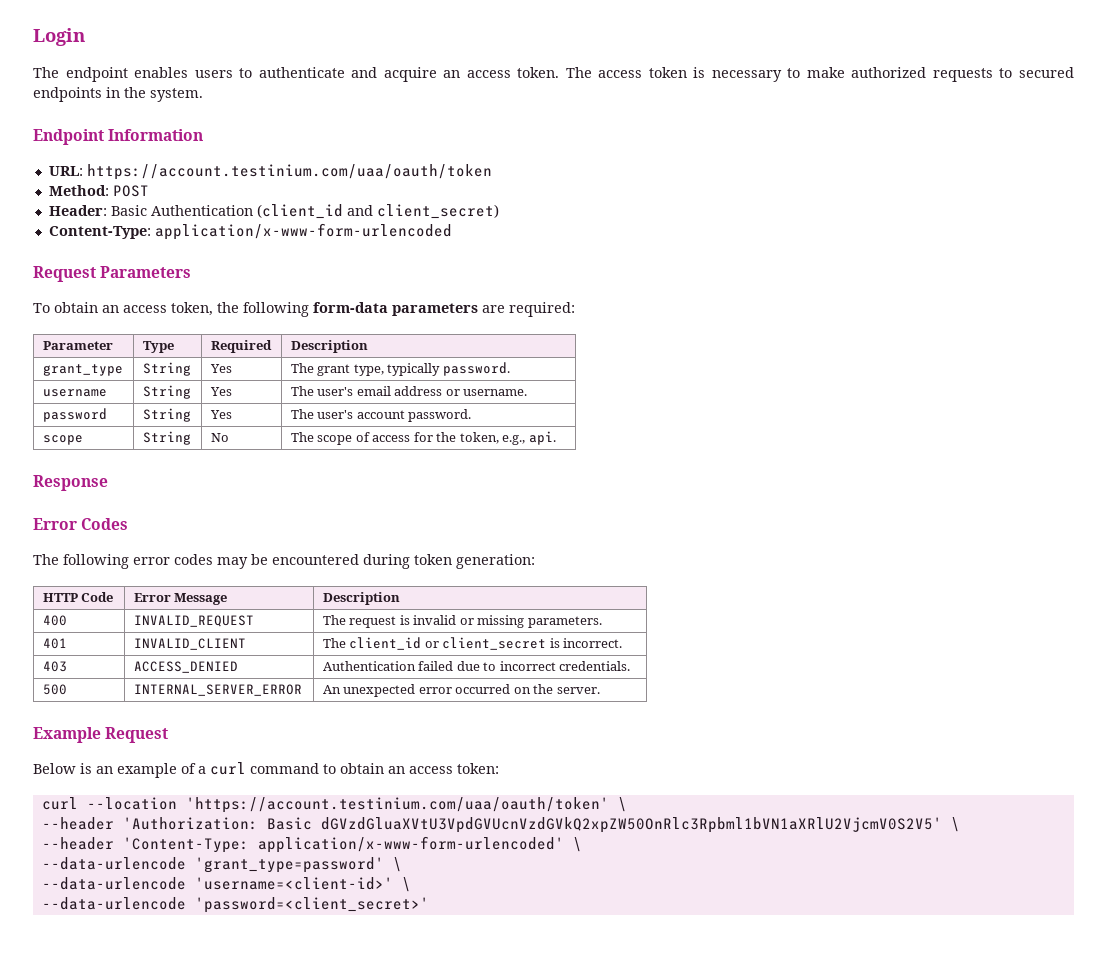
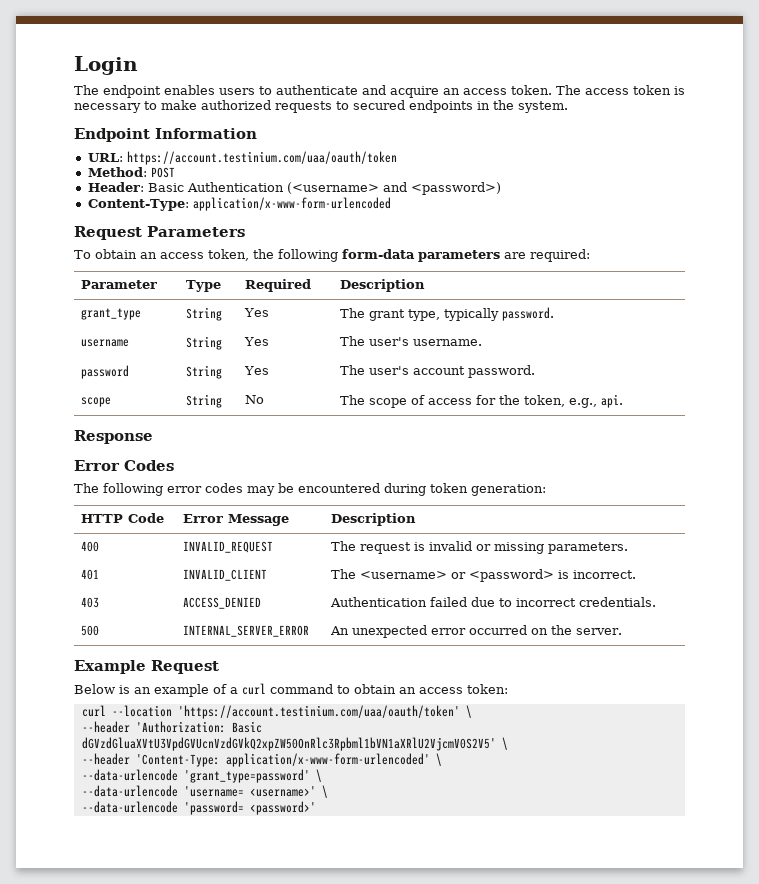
[256,204,499,219] (client_id and client_secret) -> [286,182,501,195] (<username> and <password>)
[356,386,460,396] email address or -> (409, 341) none
[349,637,547,650] client_id or client_secret -> [359,569,554,582] <username> or <password>
[194,877,411,892] [41,897,429,913] 'username=<client-id>' \ // --data-urlencode 'password=<client_secret>' -> [183,785,328,798] [81,801,316,815] 'username= <username>' \ // --data-urlencode 'password= <password>'

